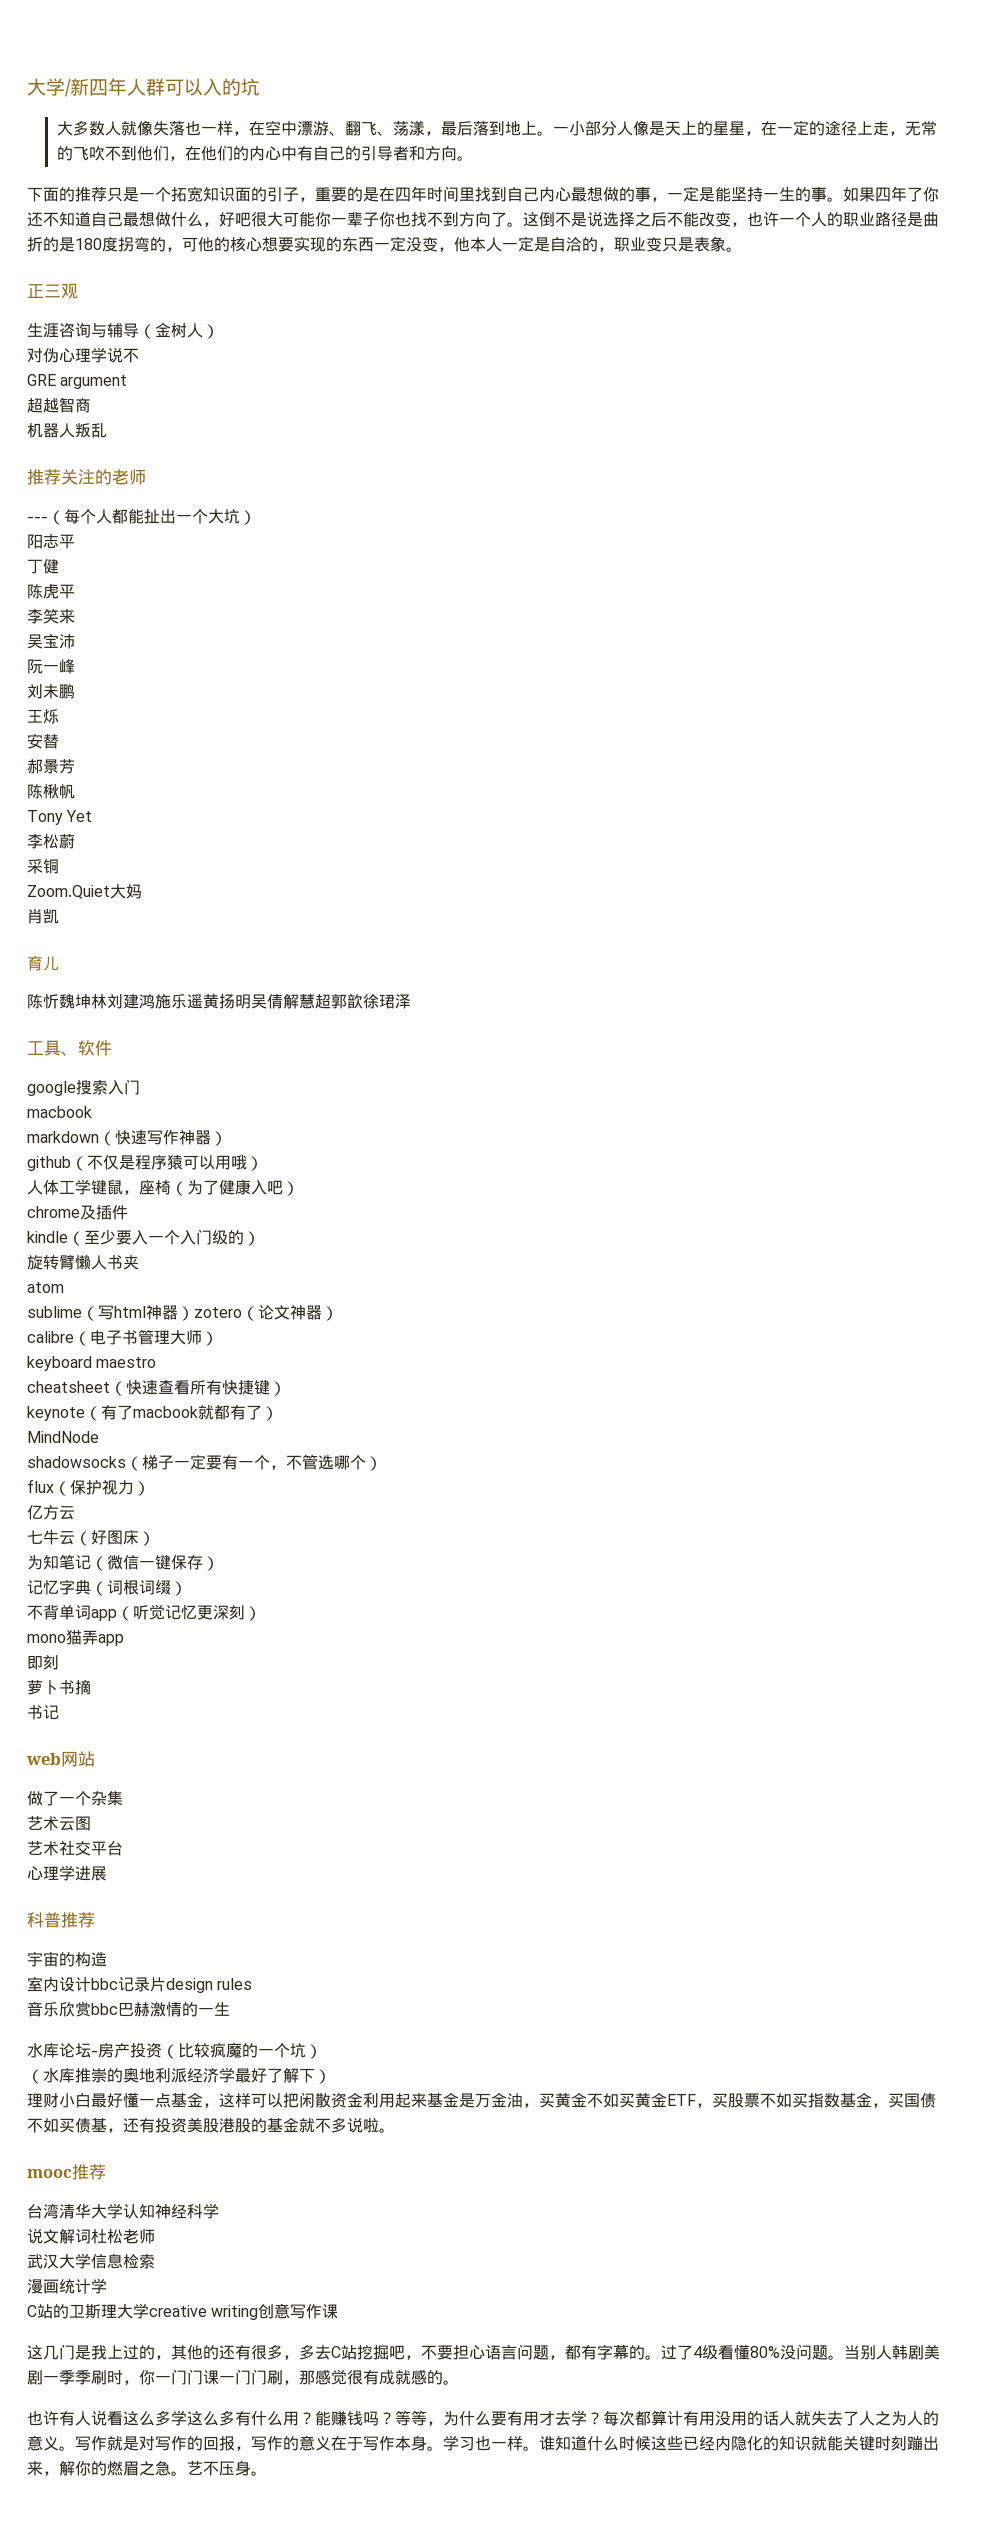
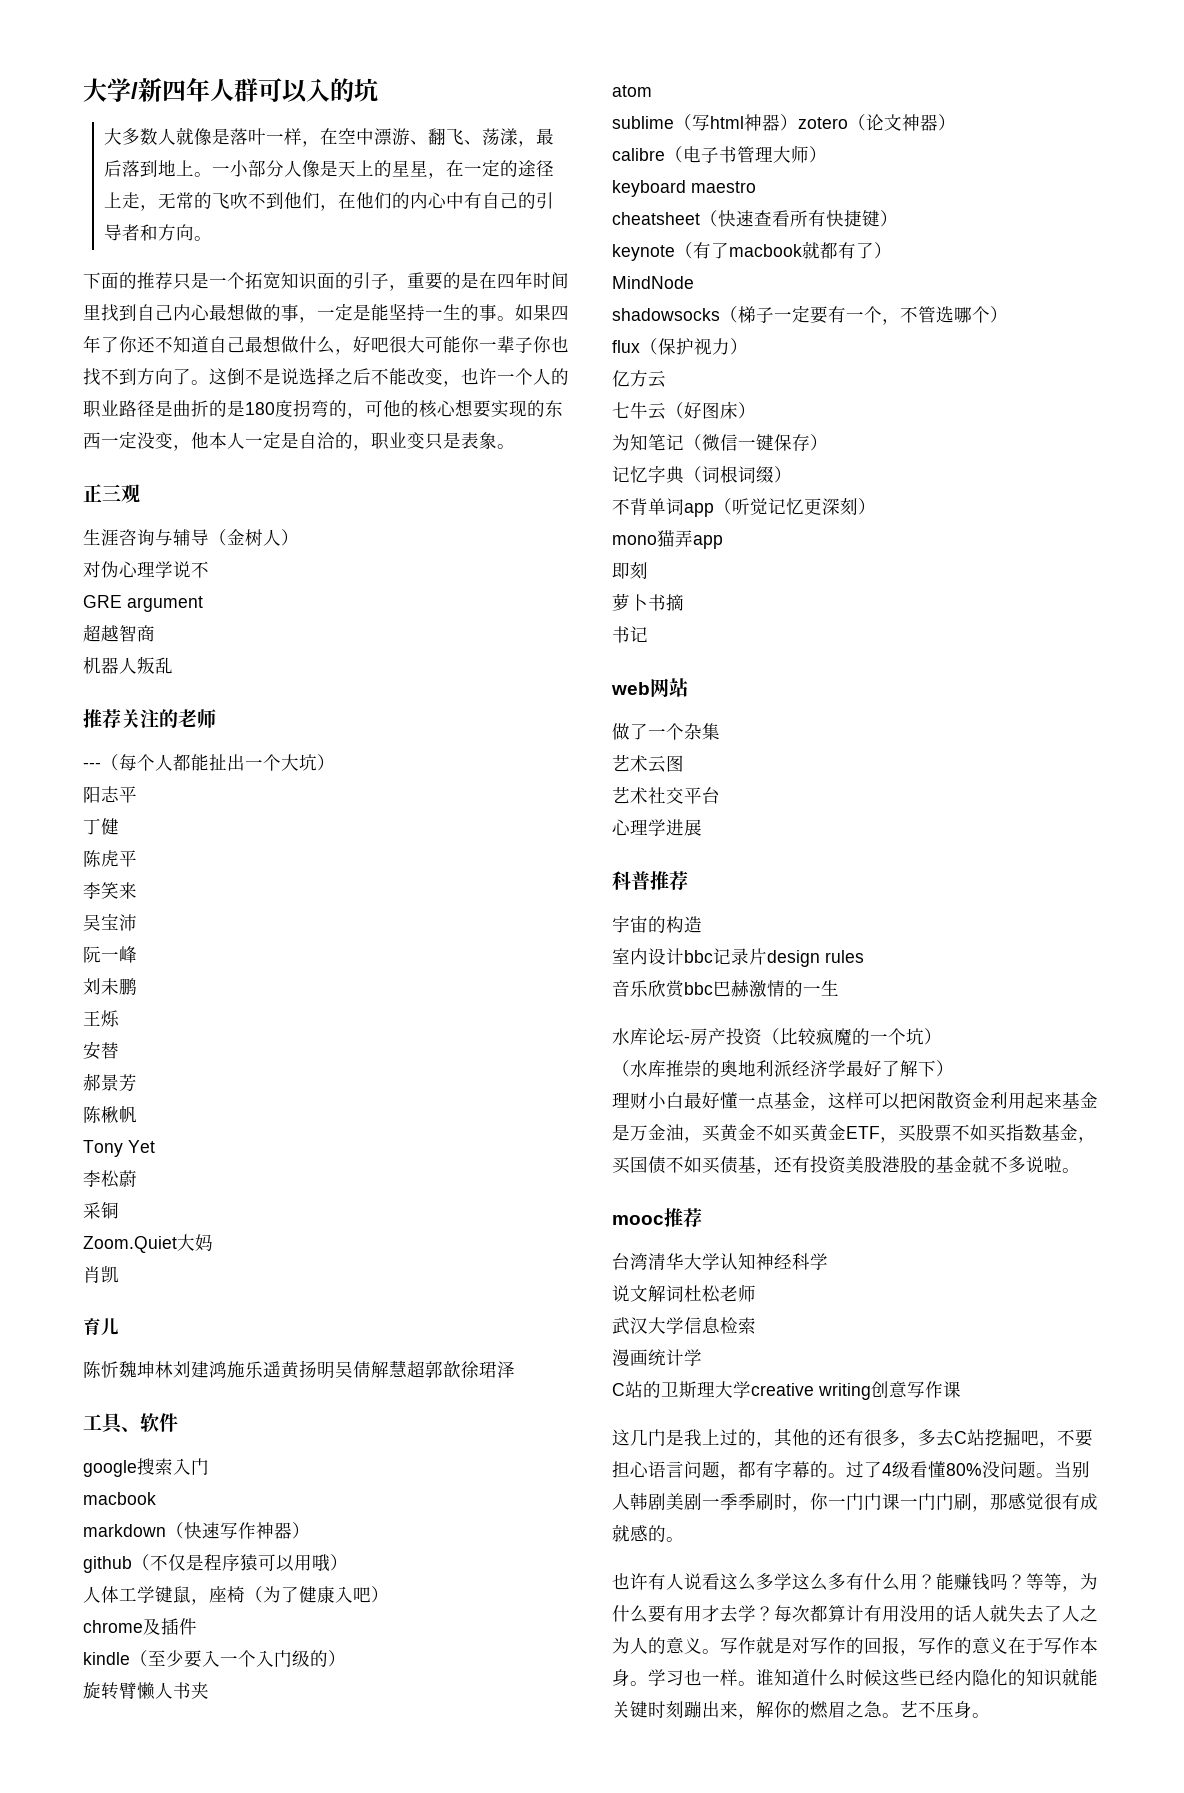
[152,121,201,136] 失落也 -> [212,128,267,145] 是落叶

